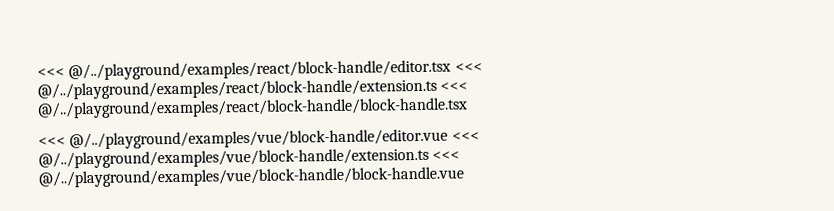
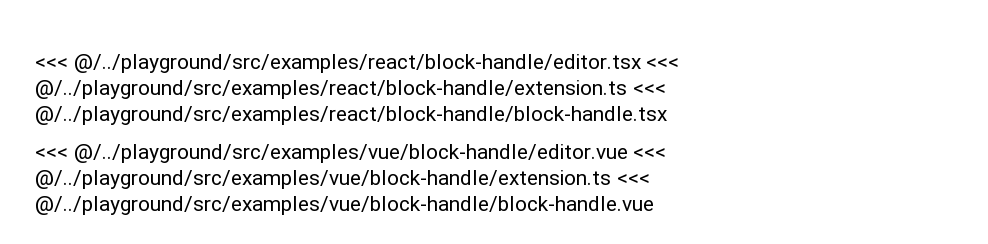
[37,59,483,81] [37,78,469,100] [37,97,468,119] [38,128,480,150] [38,147,461,169] [38,166,464,188] <<< @/../playground/examples/react/block-handle/editor.tsx <<< @/../playground/examples/react/block-handle/extension.ts <<< @/../playground/examples/react/block-handle/block-handle.tsx // <<< @/../playground/examples/vue/block-handle/editor.vue <<< @/../playground/examples/vue/block-handle/extension.ts <<< @/../playground/examples/vue/block-handle/block-handle.vue -> [35,54,680,73] [35,80,666,99] [35,106,667,125] [35,144,667,163] [35,170,650,189] [35,196,654,215] <<< @/../playground/src/examples/react/block-handle/editor.tsx <<< @/../playground/src/examples/react/block-handle/extension.ts <<< @/../playground/src/examples/react/block-handle/block-handle.tsx // <<< @/../playground/src/examples/vue/block-handle/editor.vue <<< @/../playground/src/examples/vue/block-handle/extension.ts <<< @/../playground/src/examples/vue/block-handle/block-handle.vue

